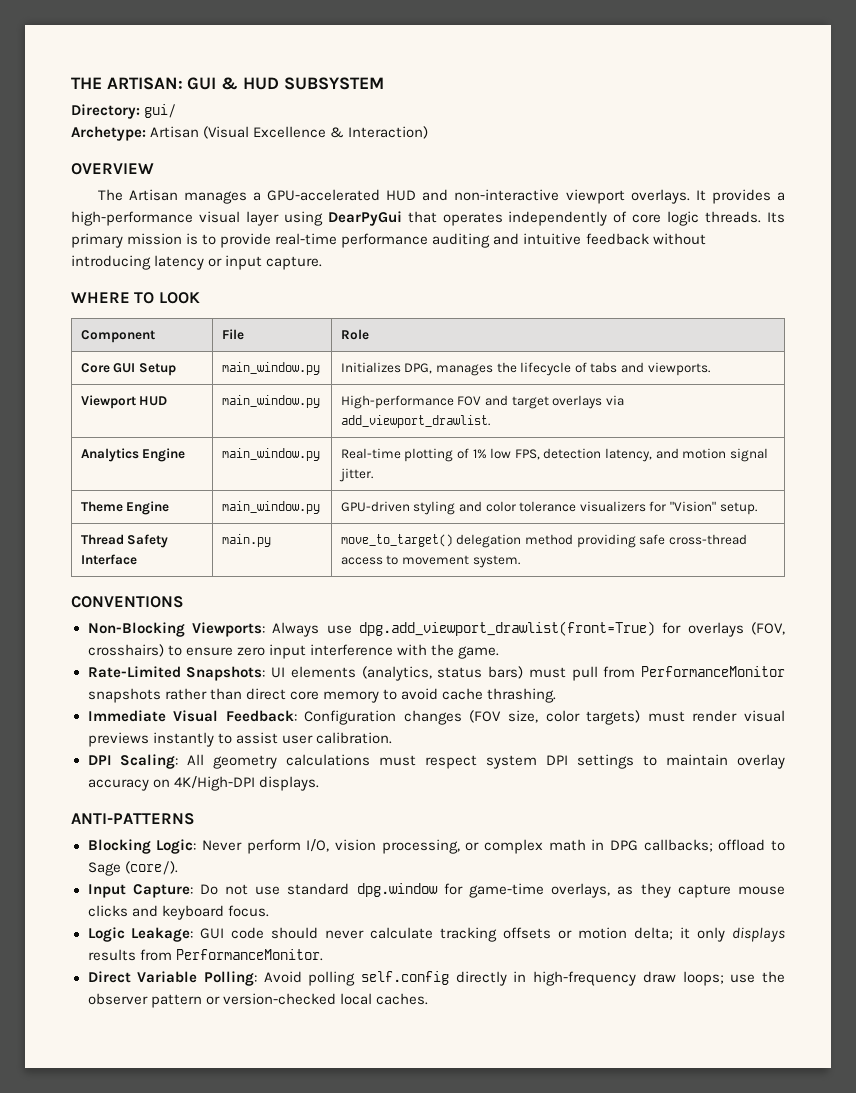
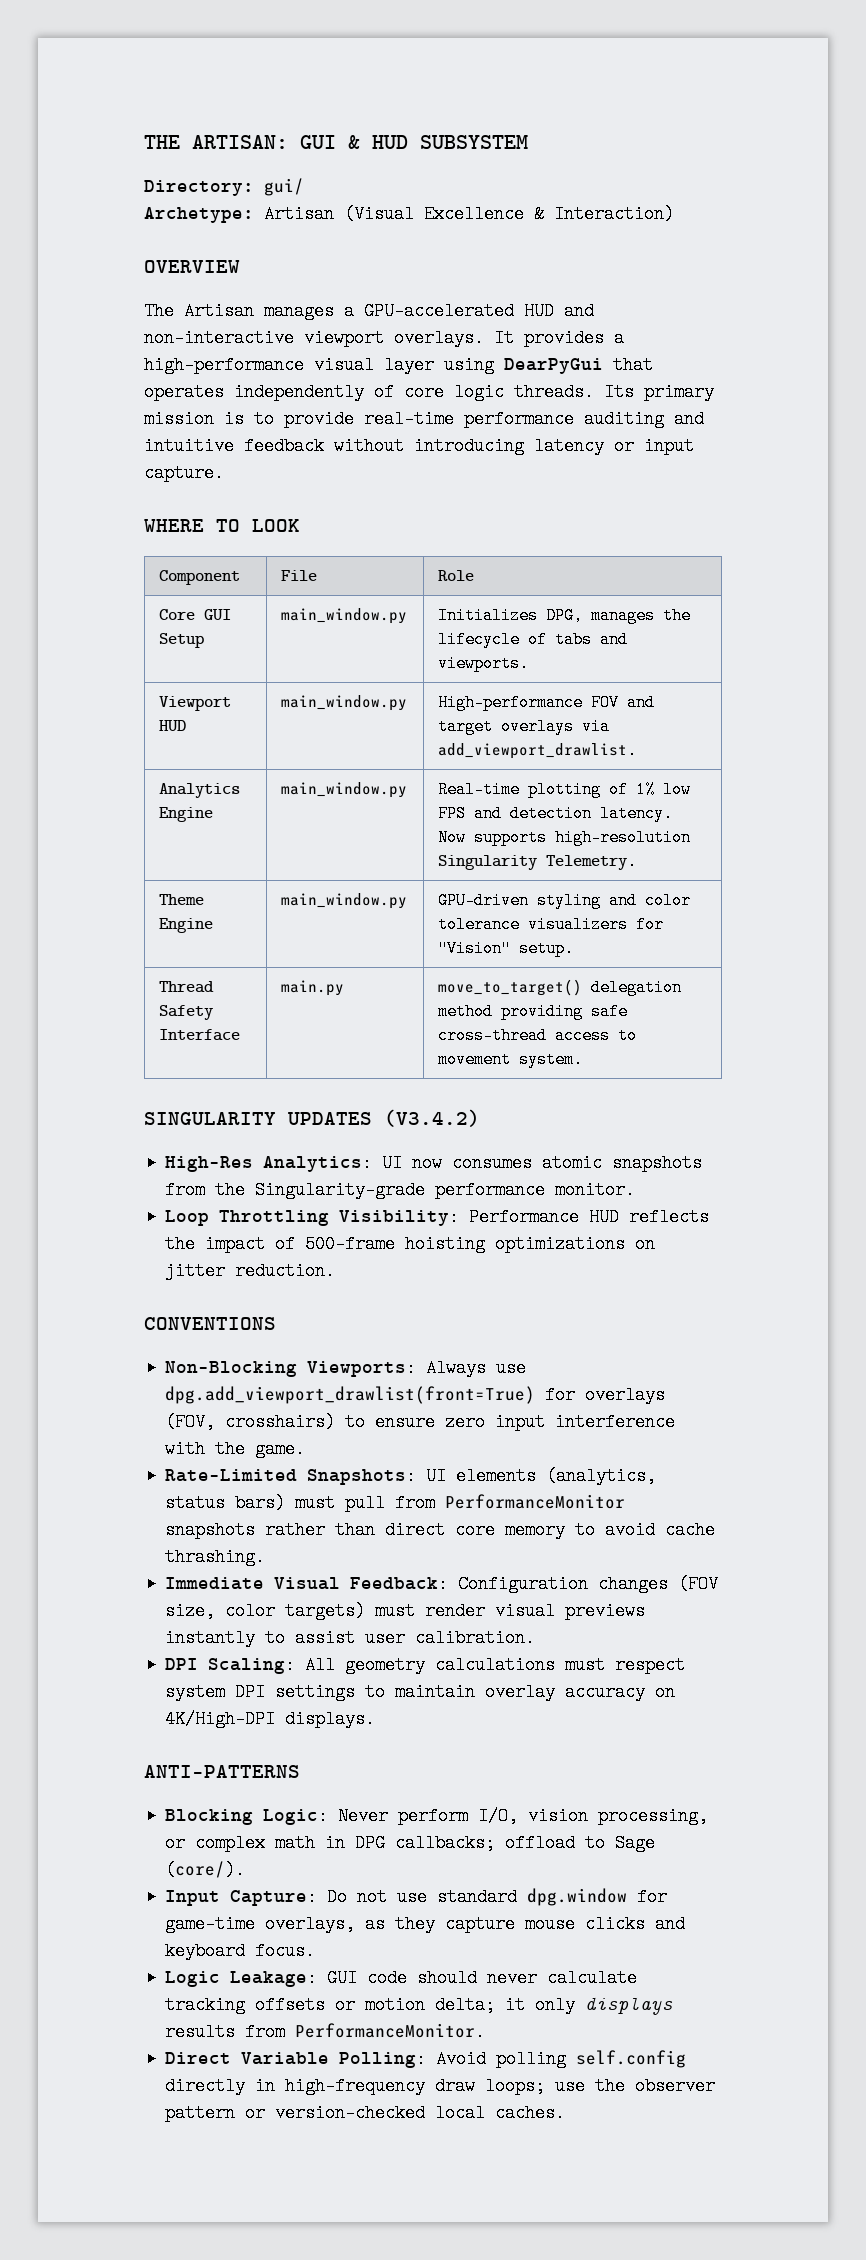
[514,448,769,462] [338,468,373,482] FPS, detection latency, and motion signal jitter. -> [437,805,673,822] [437,829,691,846] [437,853,637,870] FPS and detection latency. Now supports high-resolution Singularity Telemetry.
(520, 561) none -> [144,1109,480,1127] [165,1154,703,1172] [165,1181,636,1199] [165,1208,710,1226] [165,1235,656,1253] [165,1262,336,1280] // SINGULARITY UPDATES (V3.4.2) // High-Res Analytics: UI now consumes atomic snapshots from the Singularity-grade performance monitor. // Loop Throttling Visibility: Performance HUD reflects the impact of 500-frame hoisting optimizations on jitter reduction.

